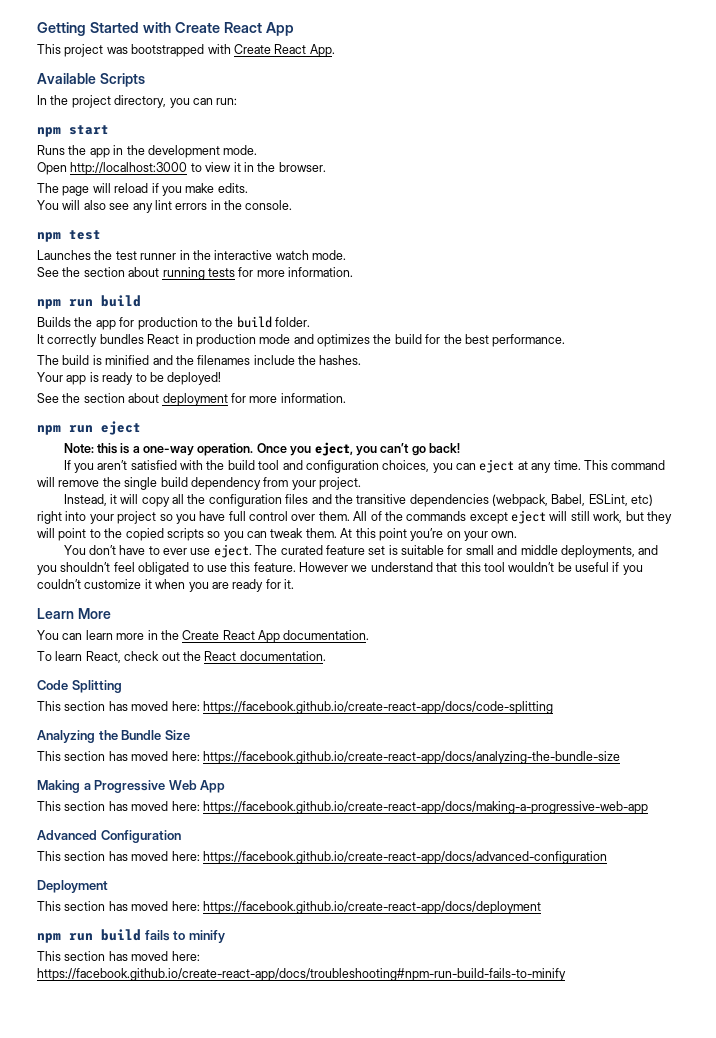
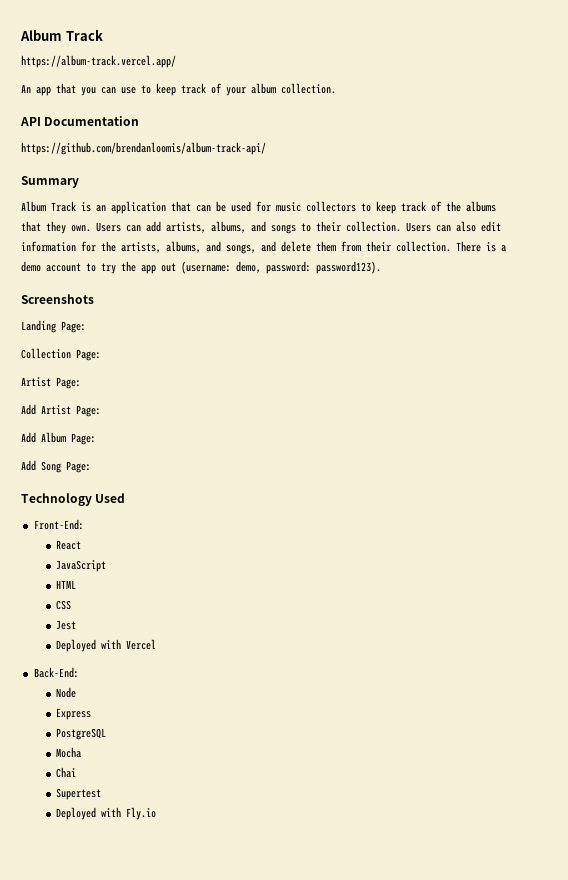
[37,22,294,36] [37,44,335,57] [37,73,145,87] [37,95,238,108] [37,125,109,137] [37,145,258,158] [37,162,326,175] [37,183,248,196] [37,200,293,213] [37,230,101,242] [37,250,346,260] [37,267,353,280] [37,295,141,309] [37,316,310,330] [37,334,566,347] [37,355,362,365] [37,372,222,385] [37,393,346,406] [37,421,141,435] [63,442,460,456] [63,459,666,473] [37,477,361,490] [63,494,654,507] [37,510,672,524] [37,528,518,541] [63,544,659,558] [37,562,643,575] [37,579,294,592] [37,608,111,619] [37,630,370,643] [37,651,326,663] [37,680,122,693] [37,701,553,714] [37,730,190,743] [37,751,620,764] [37,780,226,793] [37,801,648,814] [37,830,181,843] [37,851,607,864] [37,880,108,893] [37,901,541,914] [37,929,225,943] [37,951,200,961] [37,968,566,981] Getting Started with Create React App // This project was bootstrapped with Create React App. // Available Scripts // In the project directory, you can run: // npm start // Runs the app in the development mode. // Open http://localhost:3000 to view it in the browser. // The page will reload if you make edits. // You will also see any lint errors in the console. // npm test // Launches the test runner in the interactive watch mode. // See the section about running tests for more information. // npm run build // Builds the app for production to the build folder. // It correctly bundles React in production mode and optimizes the build for the best performance. // The build is minified and the filenames include the hashes. // Your app is ready to be deployed! // See the section about deployment for more information. // npm run eject // Note: this is a one-way operation. Once you eject, you can’t go back! // If you aren’t satisfied with the build tool and configuration choices, you can eject at any time. This command will remove the single build dependency from your project. // Instead, it will copy all the configuration files and the transitive dependencies (webpack, Babel, ESLint, etc) right into your project so you have full control over them. All of the commands except eject will still work, but they will point to the copied scripts so you can tweak them. At this point you’re on your own. // You don’t have to ever use eject. The curated feature set is suitable for small and middle deployments, and you shouldn’t feel obligated to use this feature. However we understand that this tool wouldn’t be useful if you couldn’t customize it when you are ready for it. // Learn More // You can learn more in the Create React App documentation. // To learn React, check out the React documentation. // Code Splitting // This section has moved here: https://facebook.github.io/create-react-app/docs/code-splitting // Analyzing the Bundle Size // This section has moved here: https://facebook.github.io/create-react-app/docs/analyzing-the-bundle-size // Making a Progressive Web App // This section has moved here: https://facebook.github.io/create-react-app/docs/making-a-progressive-web-app // Advanced Configuration // This section has moved here: https://facebook.github.io/create-react-app/docs/advanced-configuration // Deployment // This section has moved here: https://facebook.github.io/create-react-app/docs/deployment // npm run build fails to minify // This section has moved here: https://facebook.github.io/create-react-app/docs/troubleshooting#npm-run-build-fails-to-minify -> [20,29,103,41] [21,55,176,68] [21,83,336,96] [20,116,140,126] [21,142,266,155] [21,176,79,188] [21,201,496,214] [21,221,501,234] [21,241,506,254] [21,261,381,274] [21,294,94,304] [21,320,86,333] [21,348,101,361] [21,377,81,389] [21,404,101,417] [21,432,96,445] [21,460,91,473] [21,493,126,506] [33,519,84,530] [56,540,82,550] [56,560,107,572] [56,580,77,589] [56,600,72,610] [56,620,77,630] [56,639,157,652] [33,667,79,678] [56,687,77,698] [56,708,92,720] [56,728,107,740] [56,747,82,758] [56,767,77,778] [56,788,102,800] [56,807,157,820] Album Track // https://album-track.vercel.app/ // An app that you can use to keep track of your album collection. // API Documentation // https://github.com/brendanloomis/album-track-api/ // Summary // Album Track is an application that can be used for music collectors to keep track of the albums that they own. Users can add artists, albums, and songs to their collection. Users can also edit information for the artists, albums, and songs, and delete them from their collection. There is a demo account to try the app out (username: demo, password: password123). // Screenshots // Landing Page: // Collection Page: // Artist Page: // Add Artist Page: // Add Album Page: // Add Song Page: // Technology Used // Front-End: // React // JavaScript // HTML // CSS // Jest // Deployed with Vercel // Back-End: // Node // Express // PostgreSQL // Mocha // Chai // Supertest // Deployed with Fly.io

